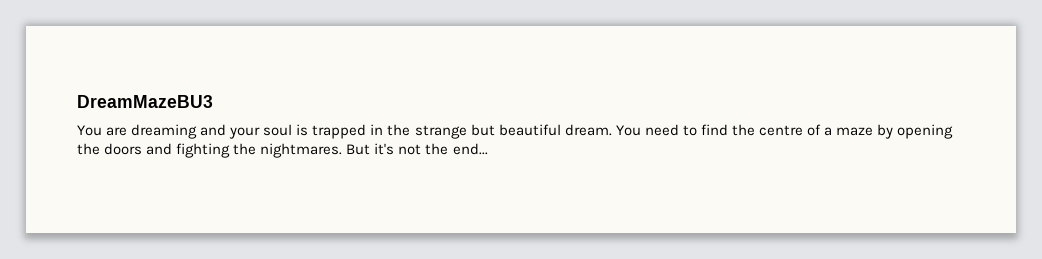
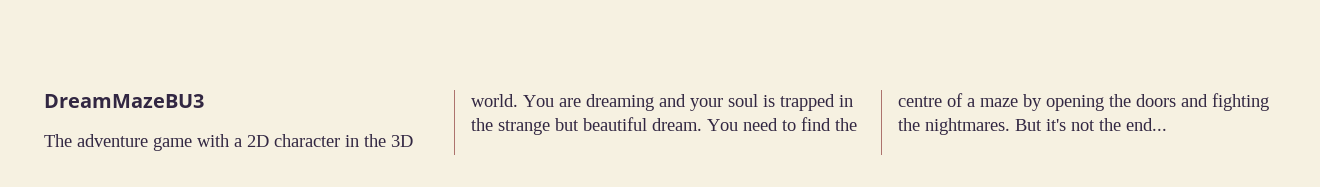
(213, 101) none -> [44,134,413,151] [471,94,518,107] The adventure game with a 2D character in the 3D world.

